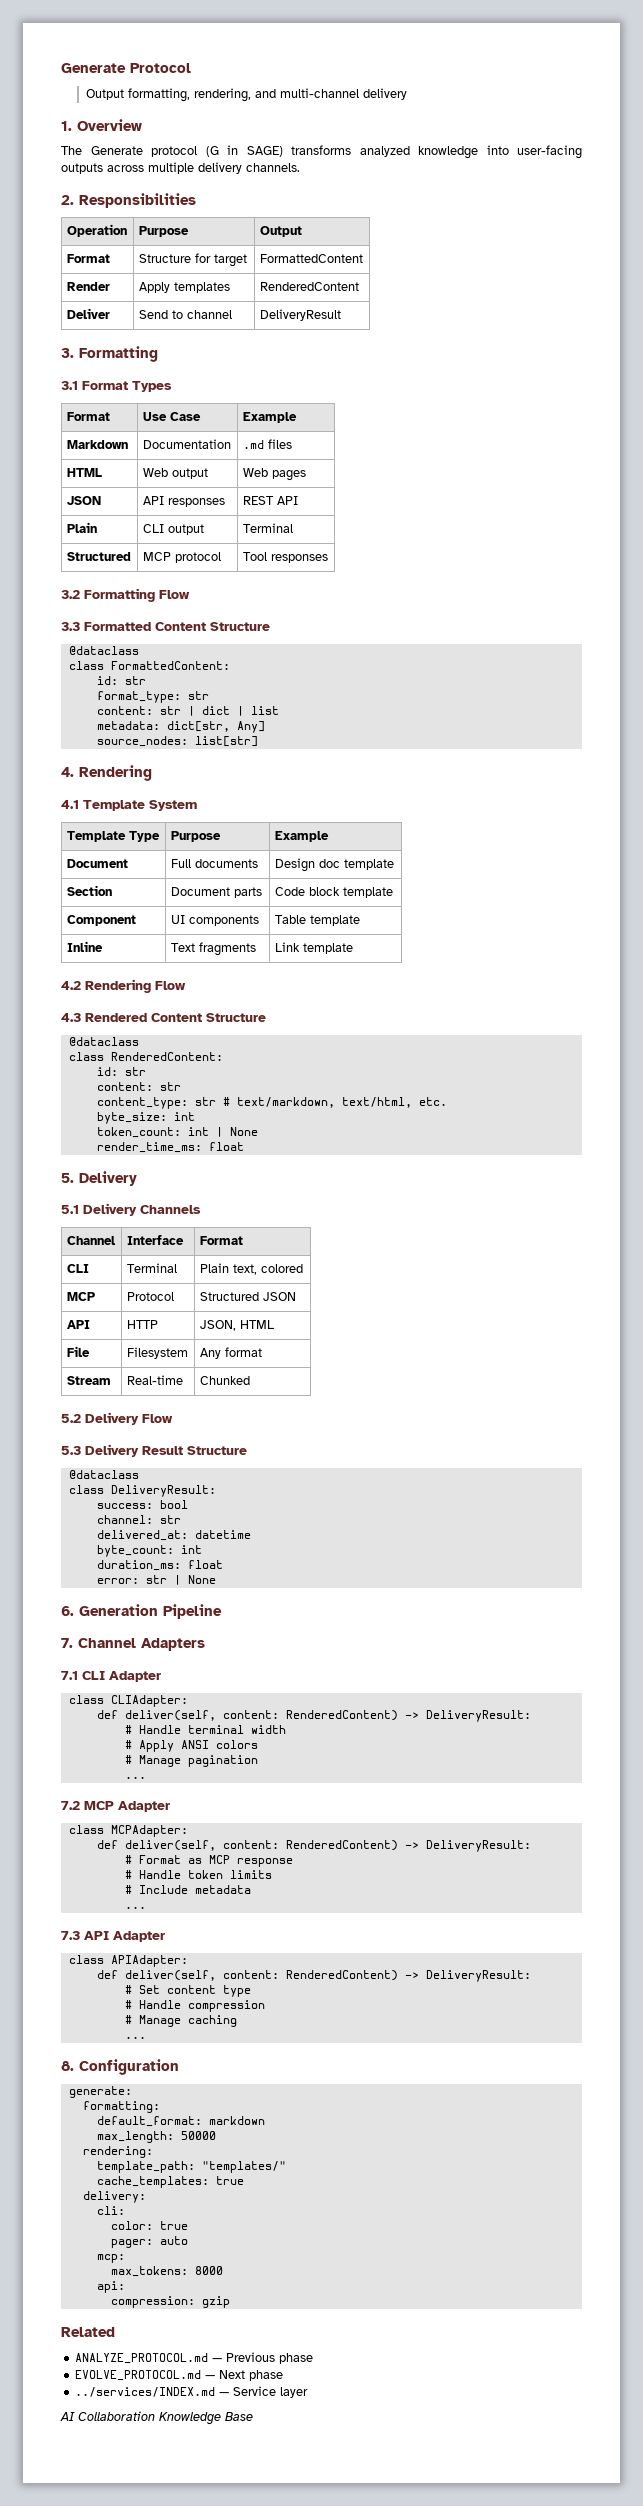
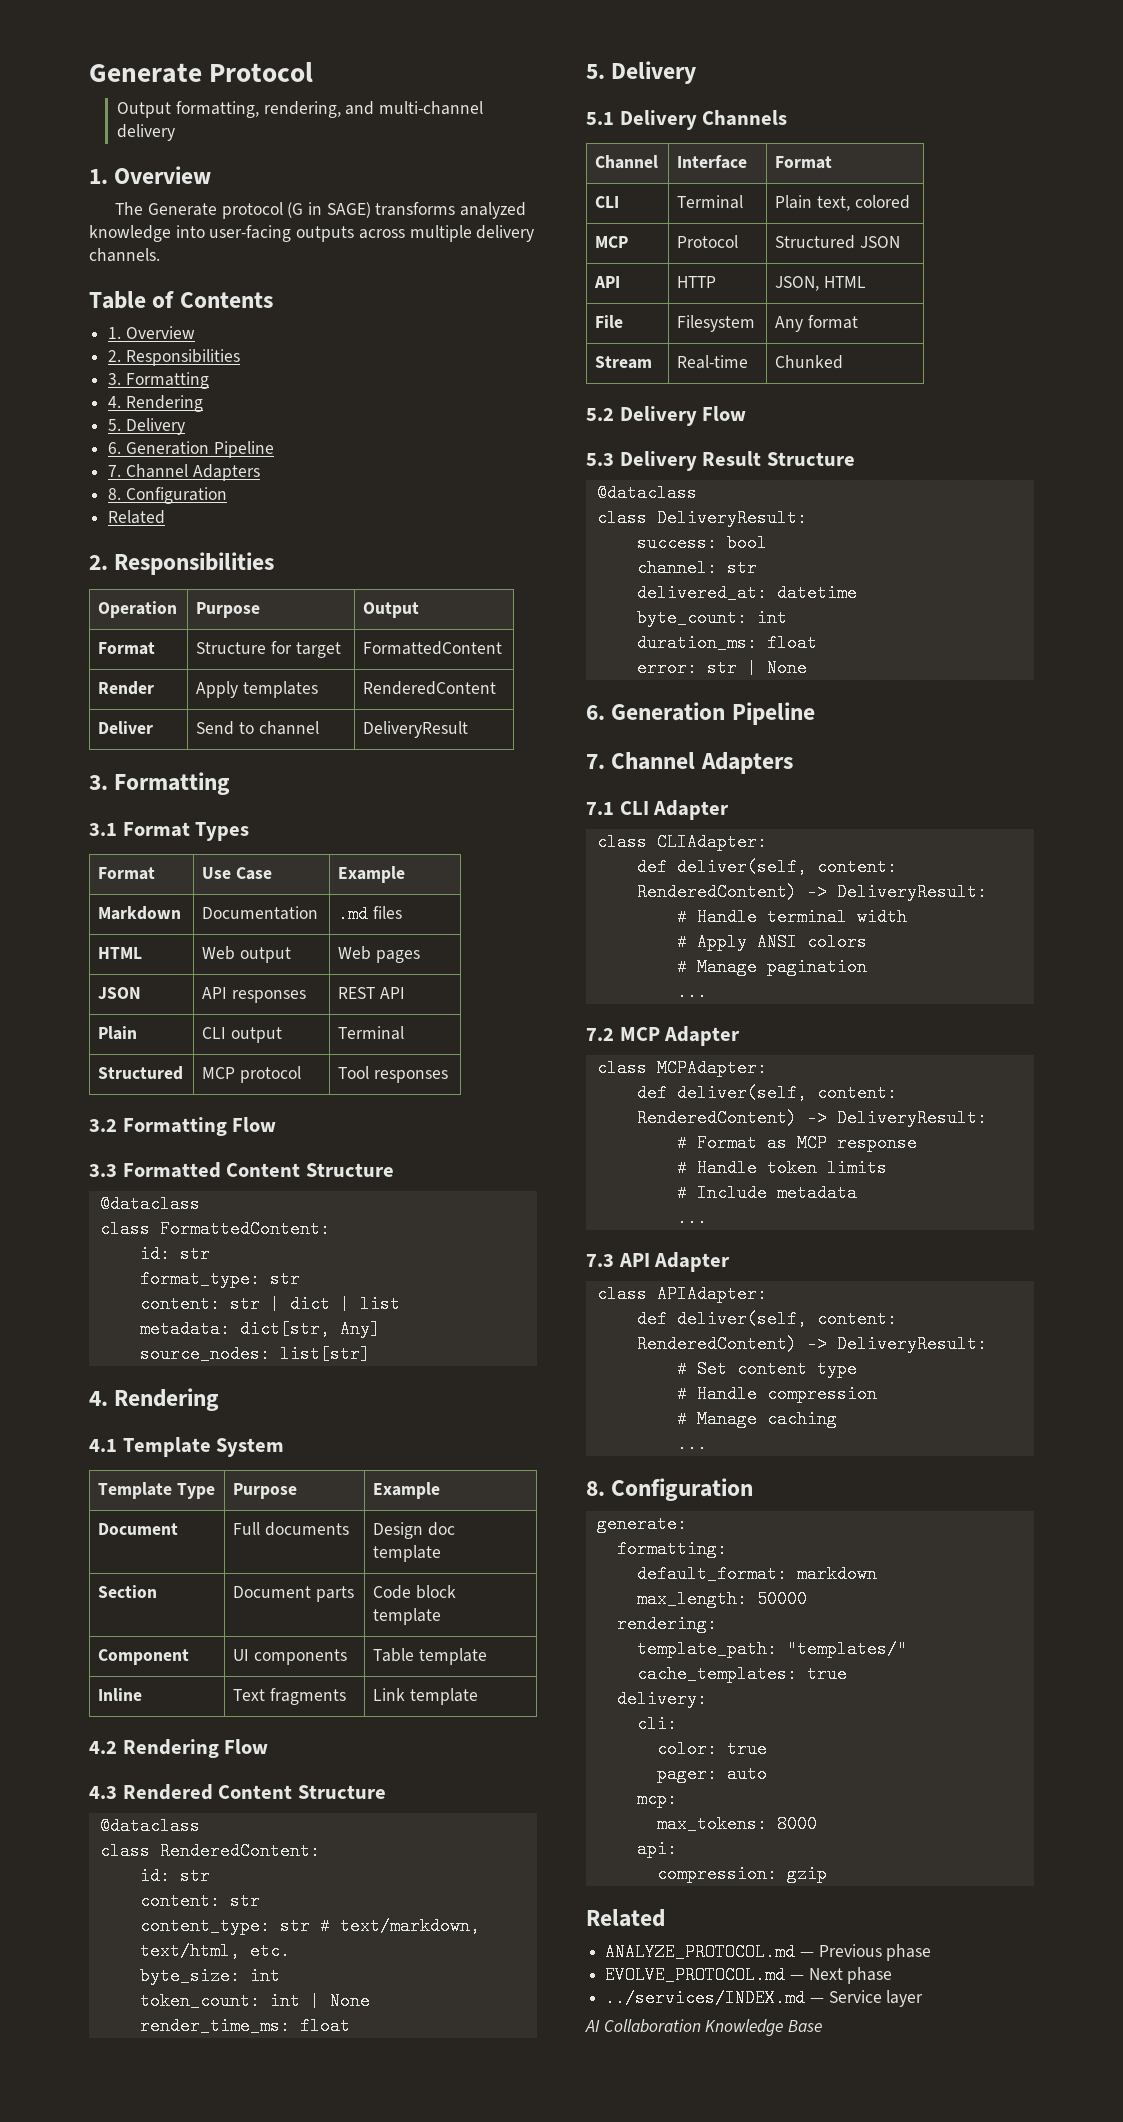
(300, 167) none -> [89,291,273,309] [108,326,195,339] [108,349,240,366] [108,372,209,389] [108,395,203,412] [108,418,185,435] [108,441,274,458] [108,464,260,481] [108,487,227,504] [108,510,166,524] // Table of Contents // 1. Overview // 2. Responsibilities // 3. Formatting // 4. Rendering // 5. Delivery // 6. Generation Pipeline // 7. Channel Adapters // 8. Configuration // Related

